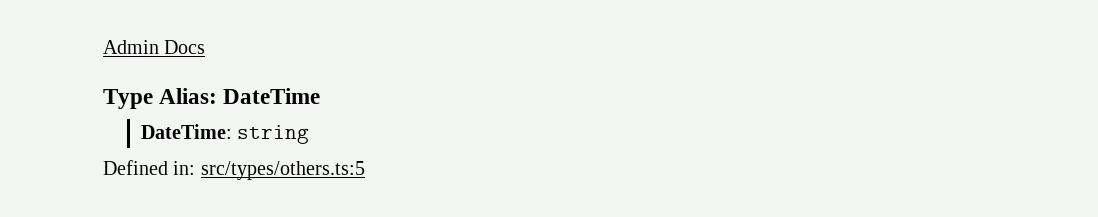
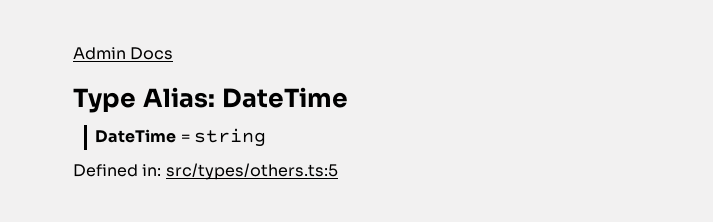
[140,124,232,139] DateTime: -> [95,129,190,143] DateTime =

